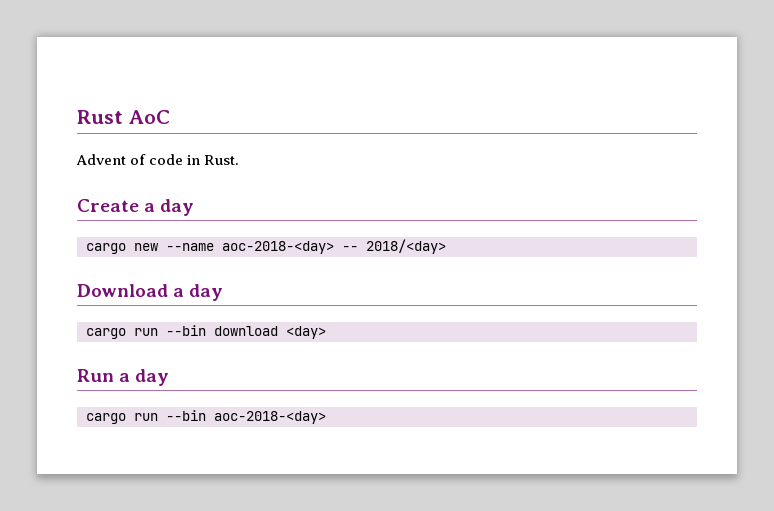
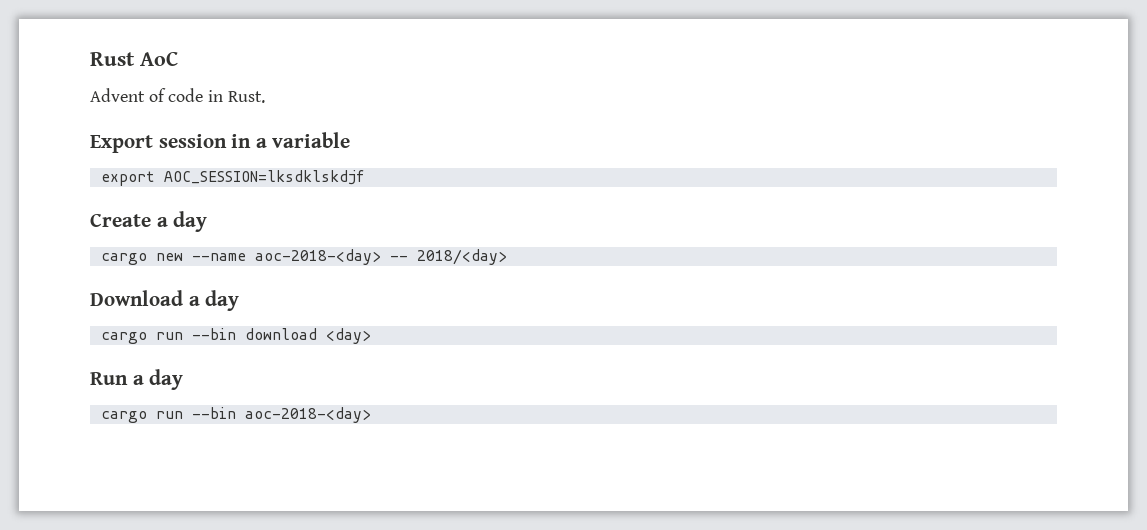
(240, 160) none -> [90,132,351,153] [100,170,365,186] // Export session in a variable // export AOC_SESSION=lksdklskdjf

